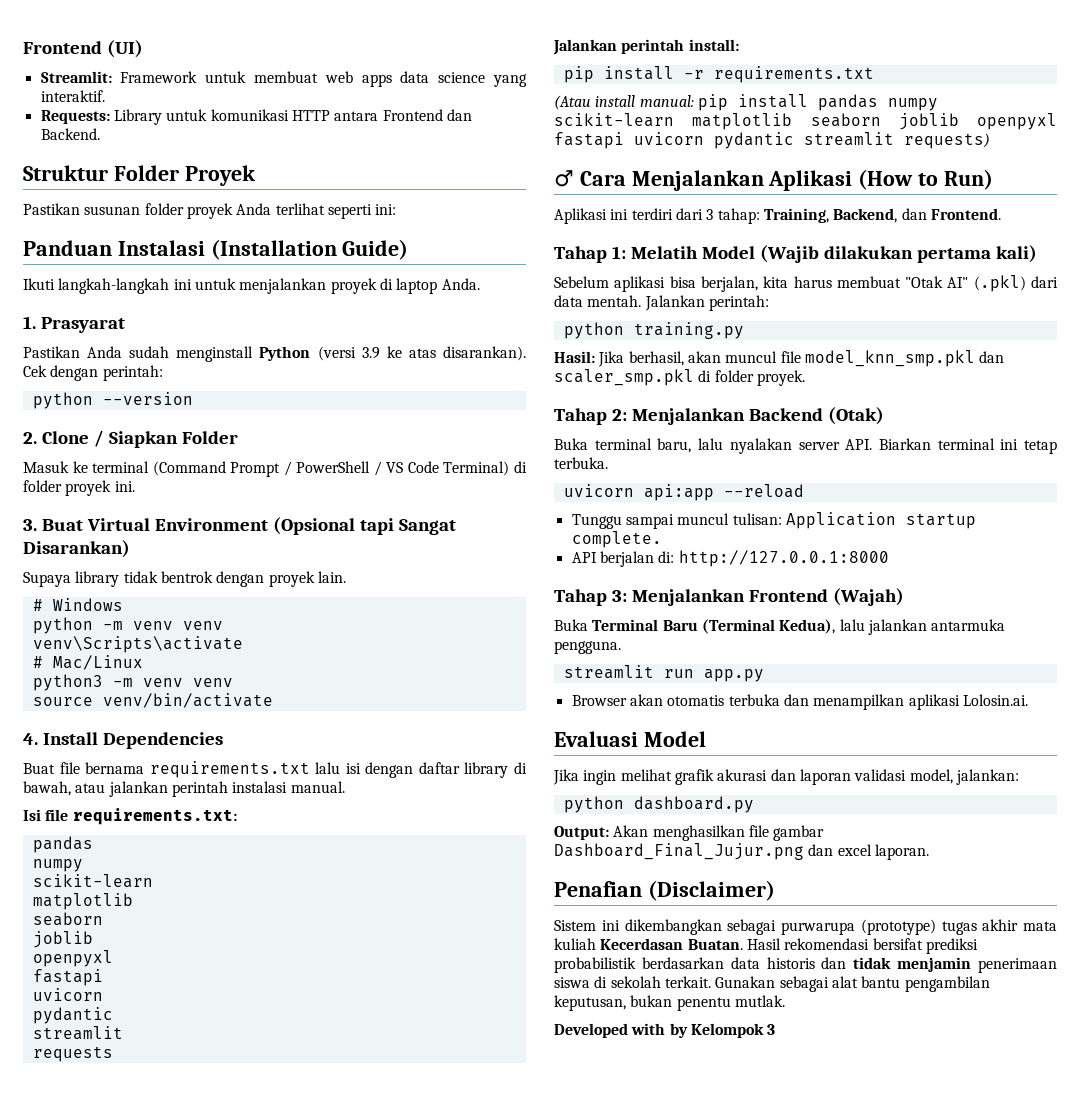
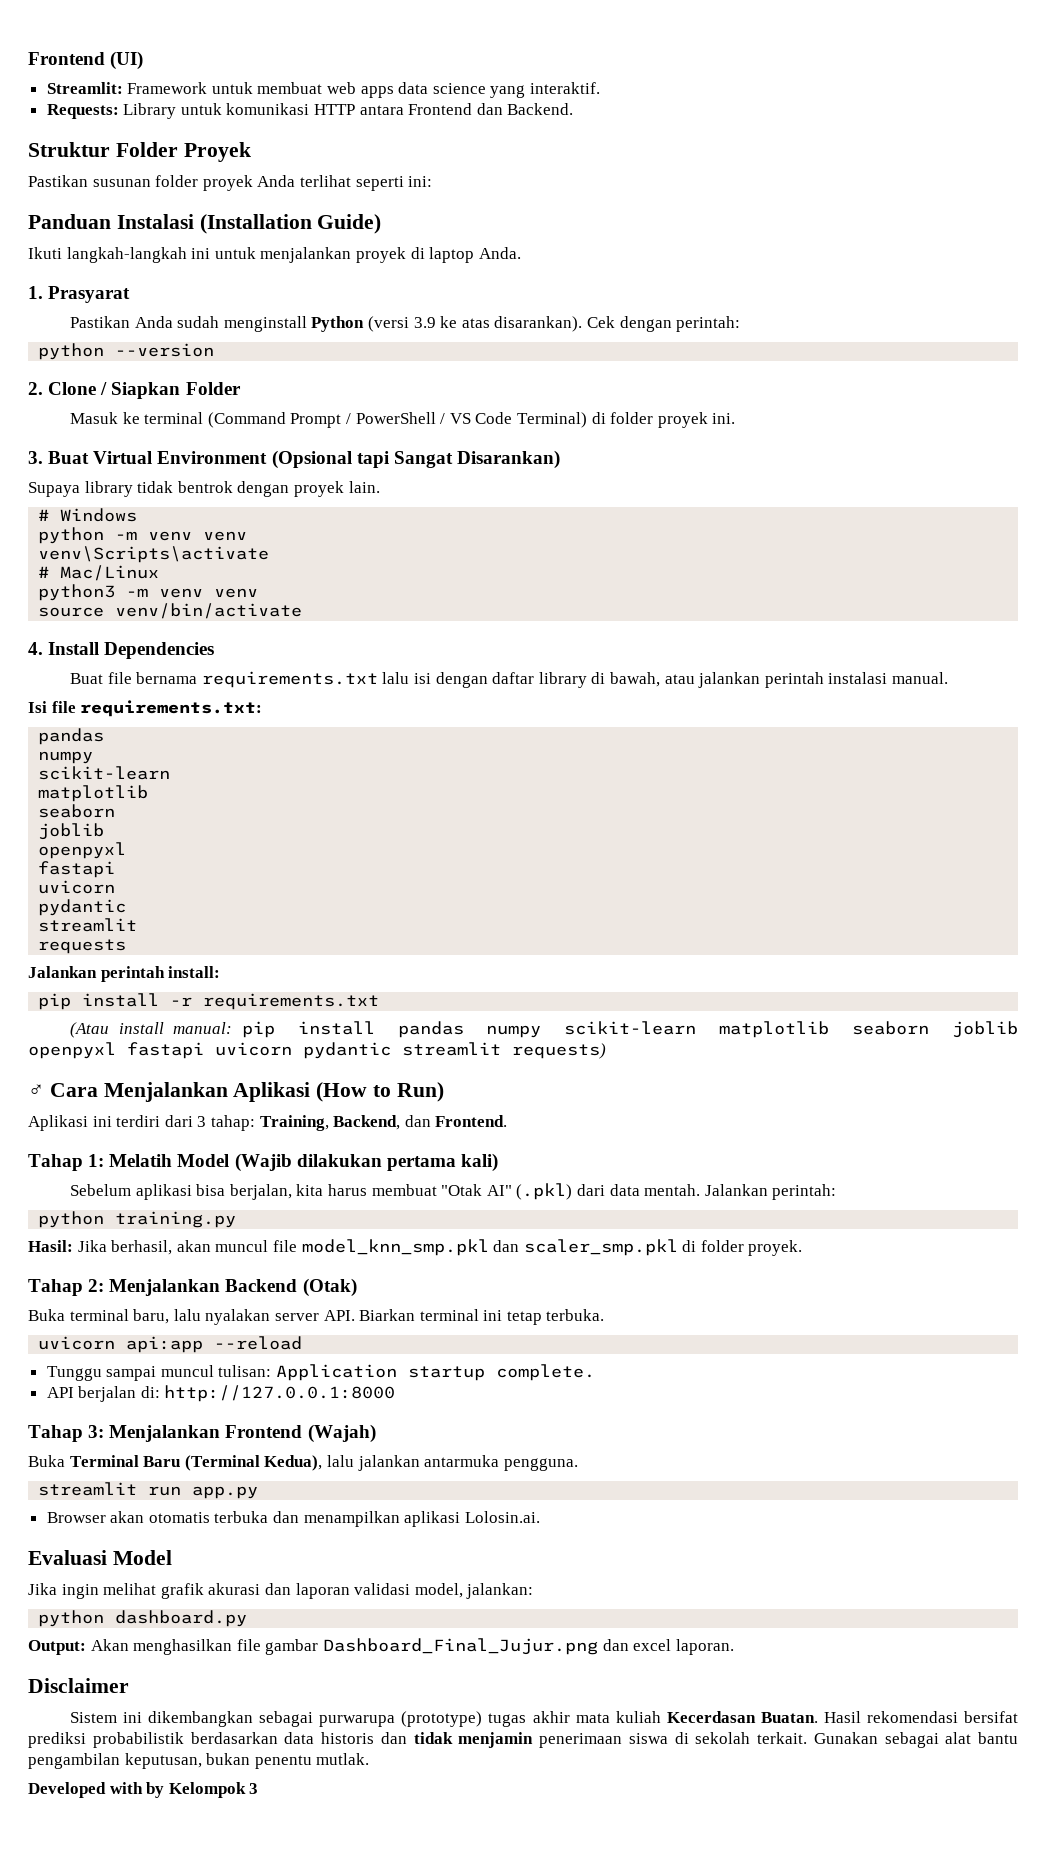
[554,880,775,901] Penafian (Disclaimer) -> [28,1678,129,1693] Disclaimer

